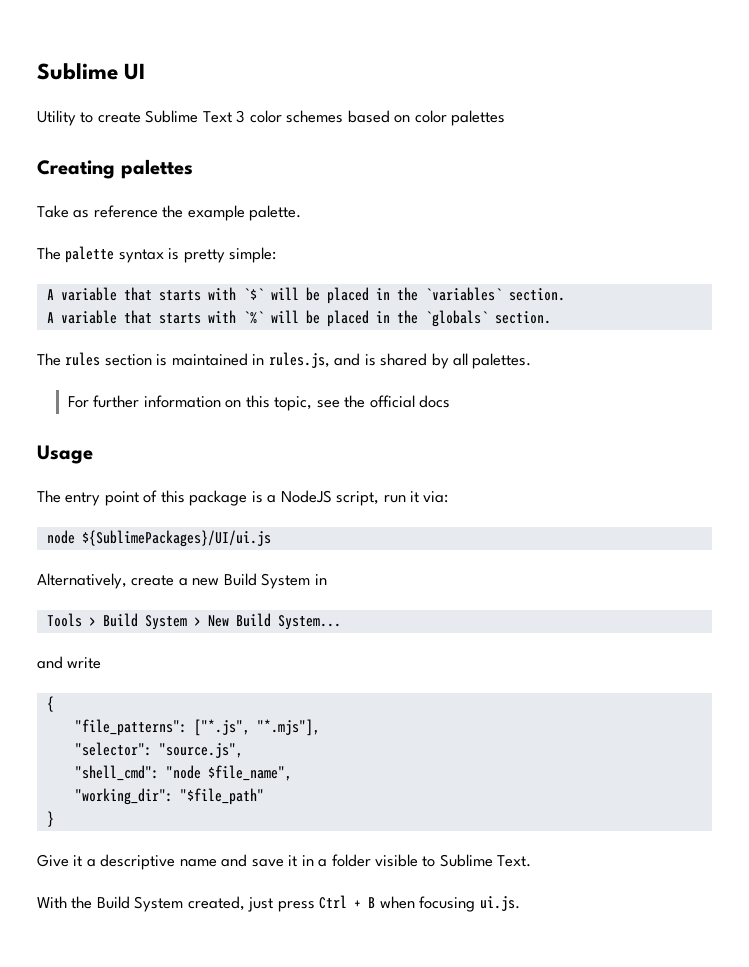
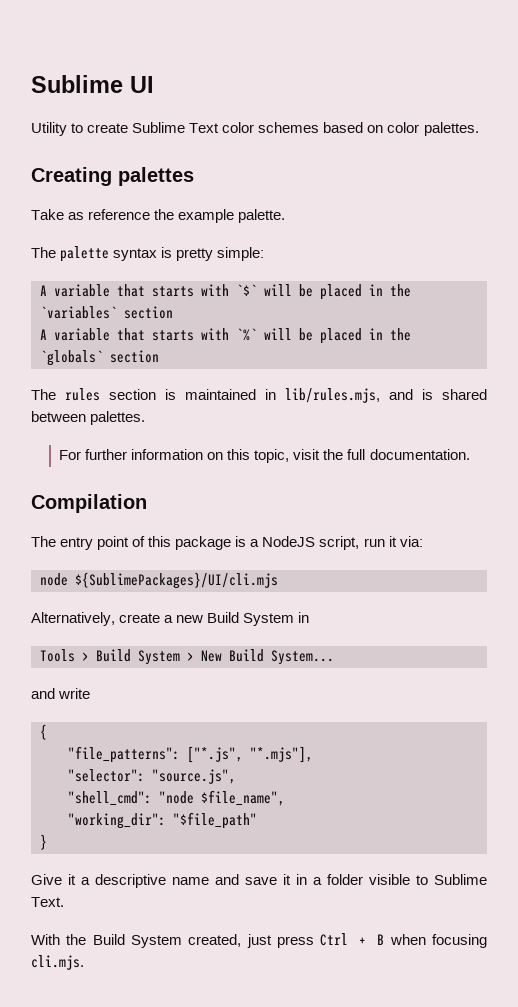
[236,110,246,123] 3 -> (220, 128) none
[451,110,506,126] palettes -> [423,122,479,136] palettes.
[508,288,565,301] section. -> [124,306,173,319] section
[494,311,551,324] section. -> [110,350,159,363] section
[268,352,330,368] rules.js, -> [285,388,380,403] lib/rules.mjs,
[431,353,469,369] by all -> [31,411,86,422] between
[316,395,451,408] [37,445,93,464] see the official docs // Usage -> [293,449,470,460] [31,494,147,513] visit the full documentation. // Compilation
[81,530,271,547] ${SublimePackages}/UI/ui.js -> [75,572,278,589] ${SublimePackages}/UI/cli.mjs
[479,896,520,911] ui.js. -> [31,955,84,970] cli.mjs.

